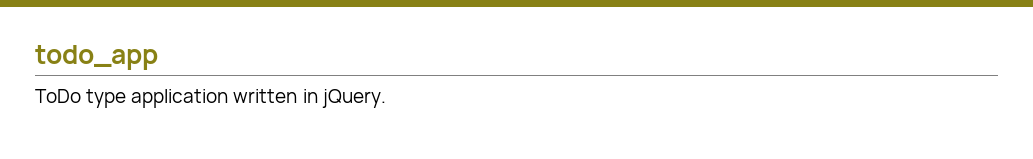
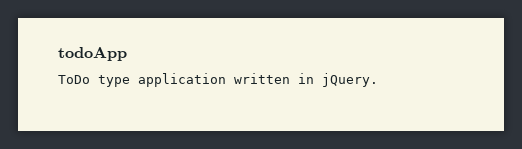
[35,45,158,70] todo_app -> [58,47,127,61] todoApp

